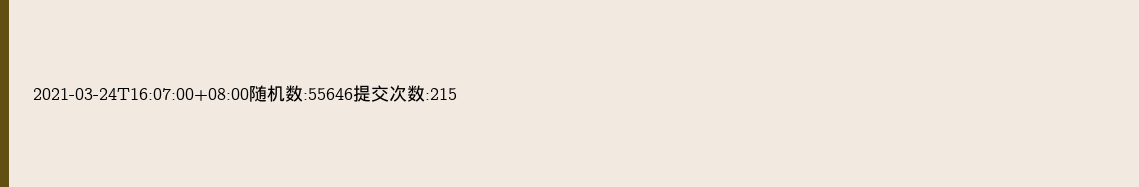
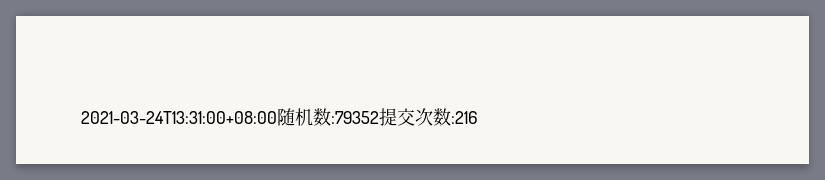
[33,85,353,102] 2021-03-24T16:07:00+08:00随机数:55646 -> [81,108,379,126] 2021-03-24T13:31:00+08:00随机数:79352
[425,88,457,100] :215 -> [451,111,477,124] :216

